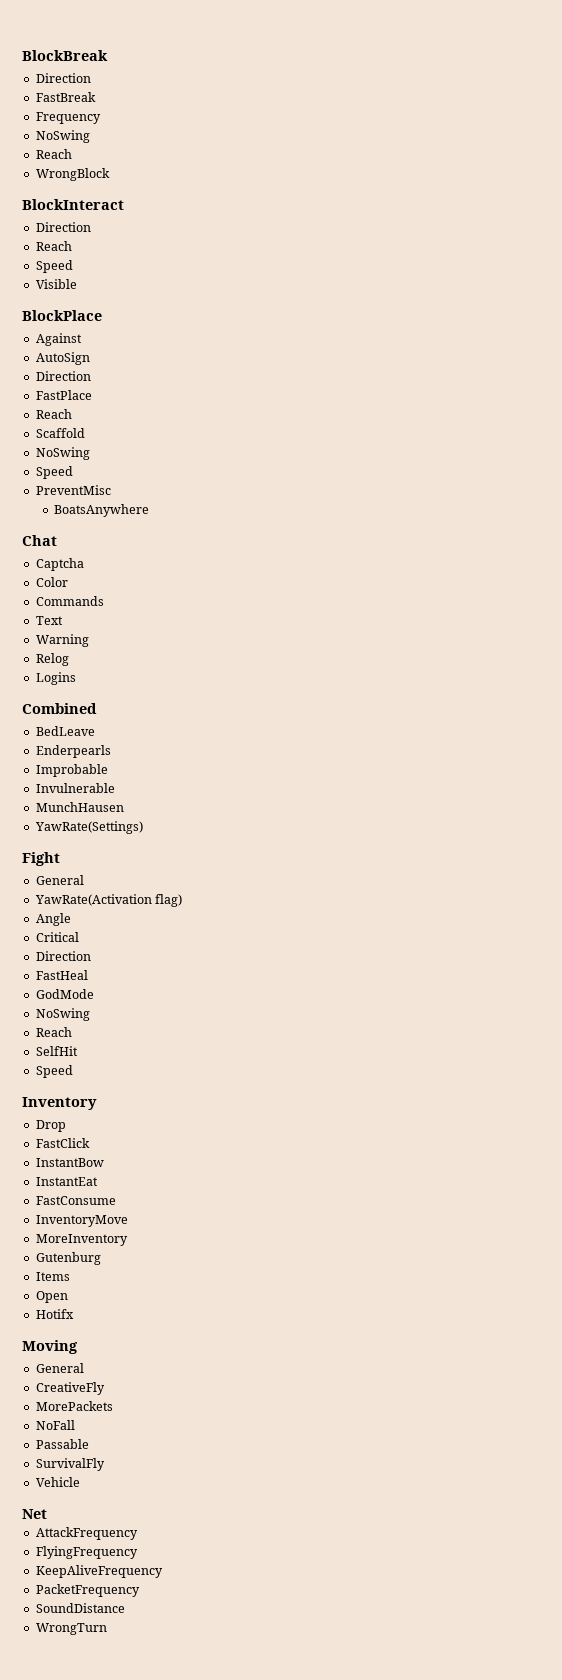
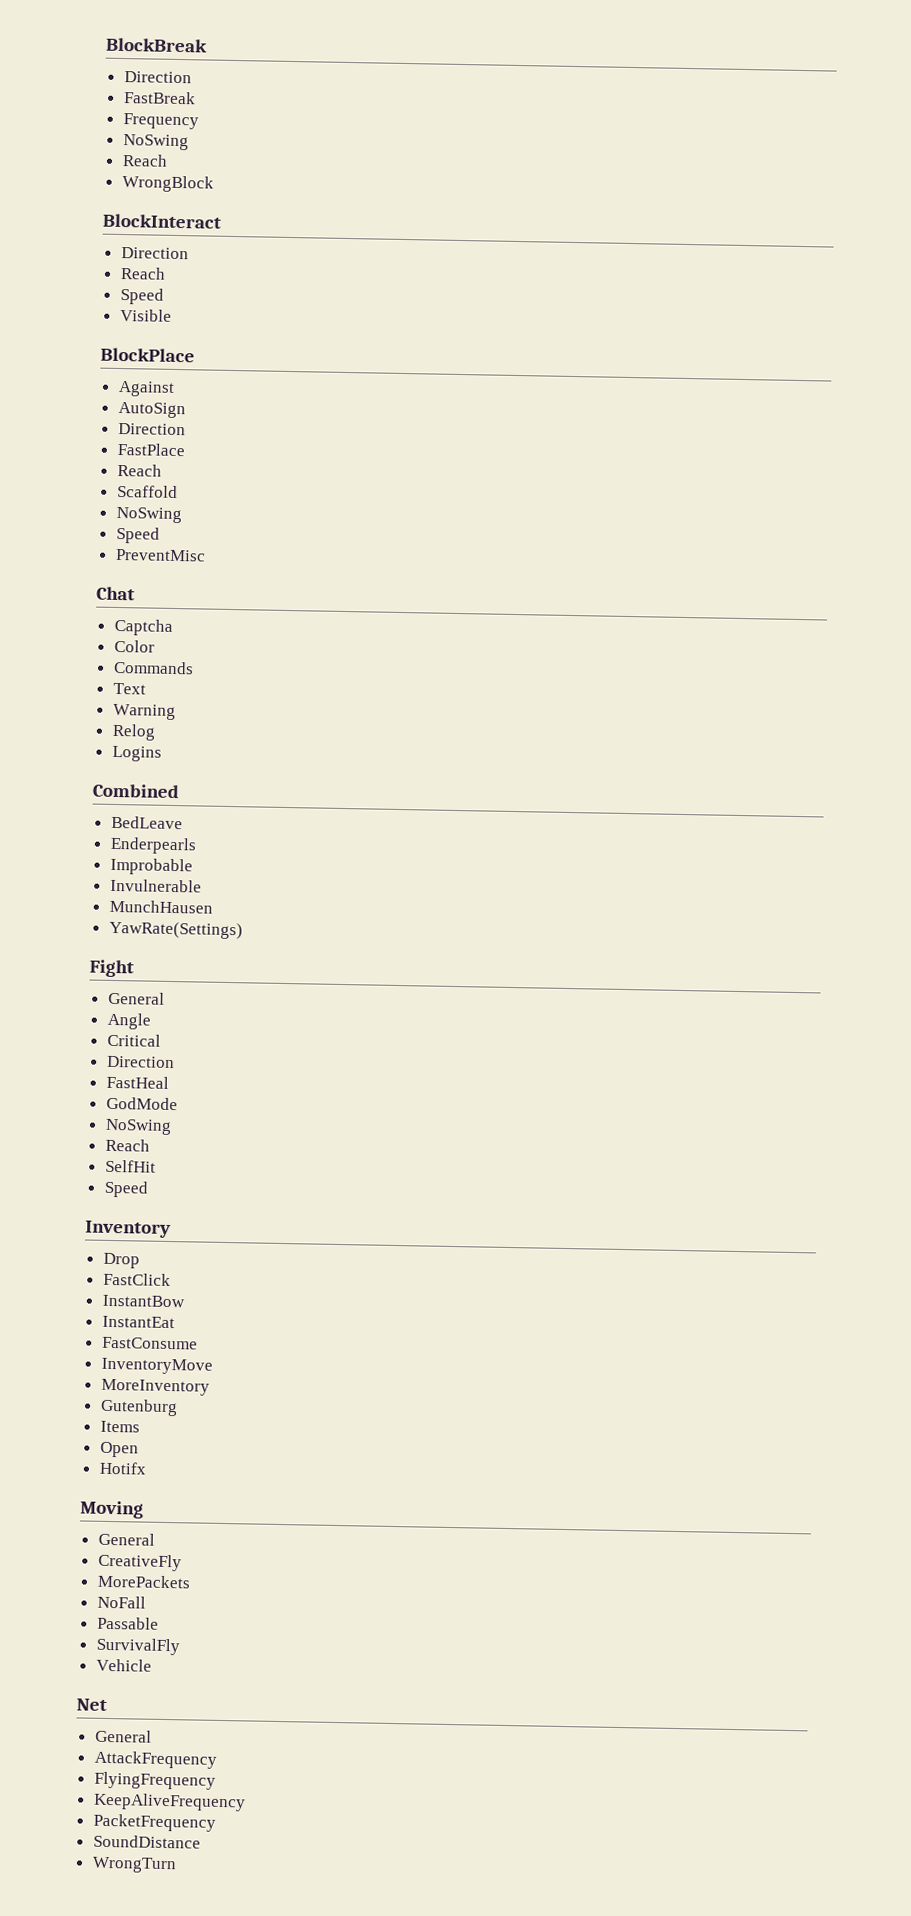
[54,504,150,517] // BoatsAnywhere -> (206, 555) none
[34,894,183,907] // YawRate(Activation flag) -> (165, 998) none
(47, 1514) none -> [94,1729,152,1743] // General

